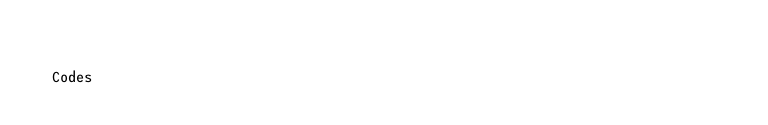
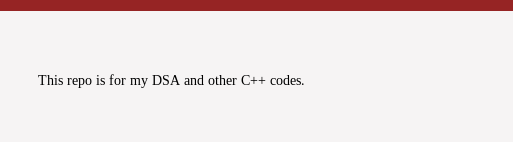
[52,70,92,83] Codes -> [38,74,305,88] This repo is for my DSA and other C++ codes.

